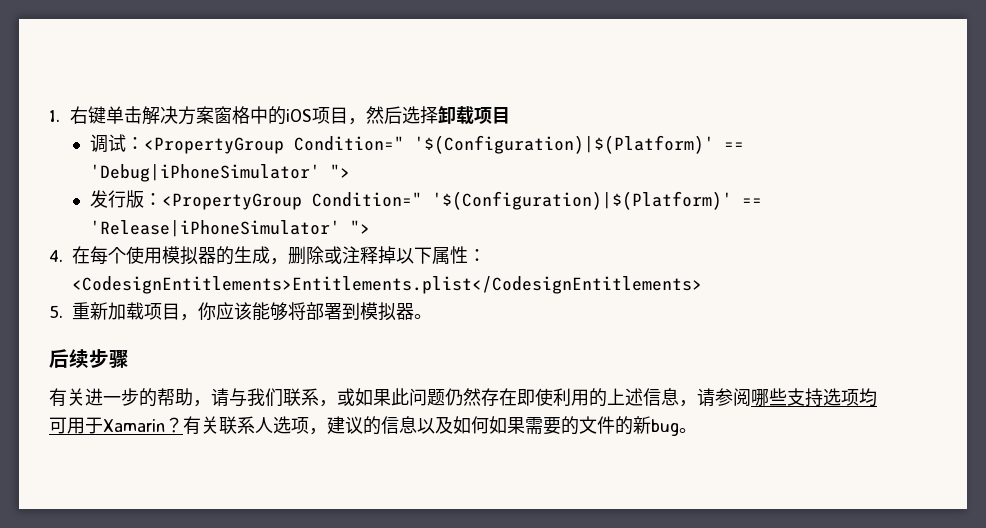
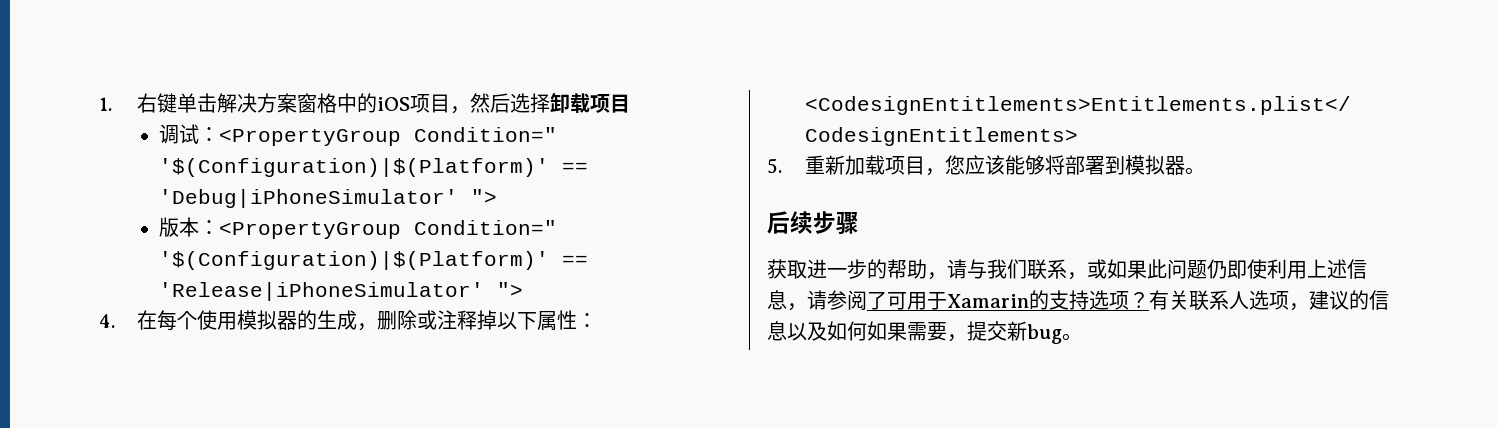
[89,190,144,208] 发行版 -> [158,217,199,237] 版本
[198,302,216,320] 你 -> [944,155,965,175] 您
[49,388,85,407] 有关 -> [767,259,807,279] 获取
[463,388,517,406] 然存在 -> (1227, 269) none
[589,388,607,407] 的 -> (1307, 270) none
[751,388,877,407] [49,417,165,434] 哪些支持选项均可用于Xamarin -> [867,290,1129,310] 了可用于Xamarin的支持选项
[561,416,633,435] 的文件的 -> [947,321,1007,342] ，提交

